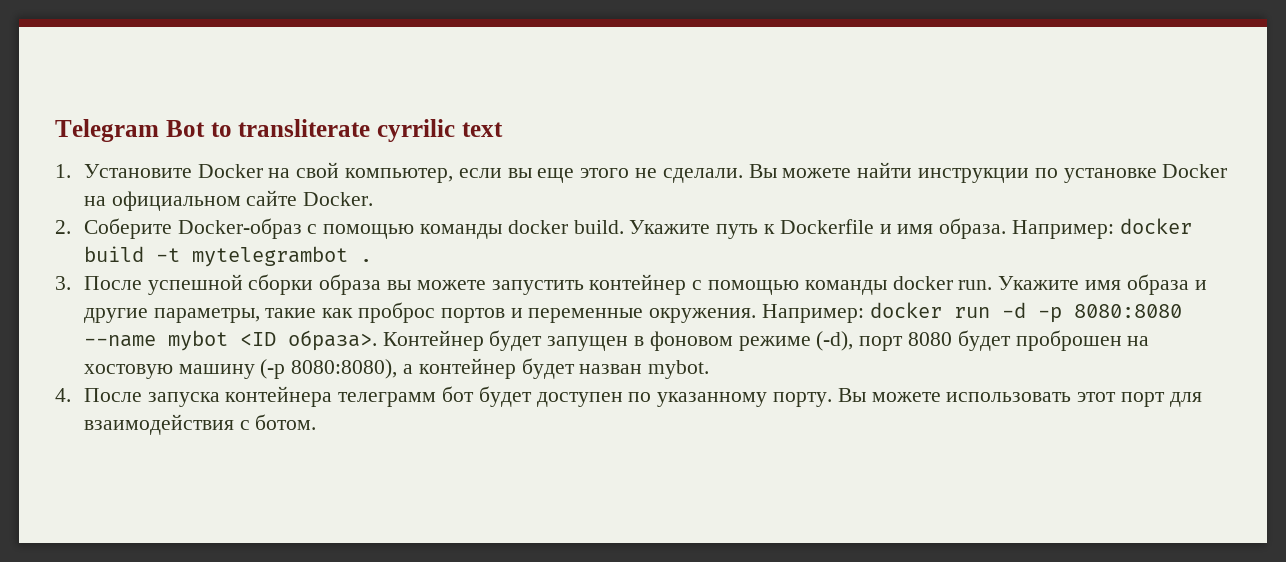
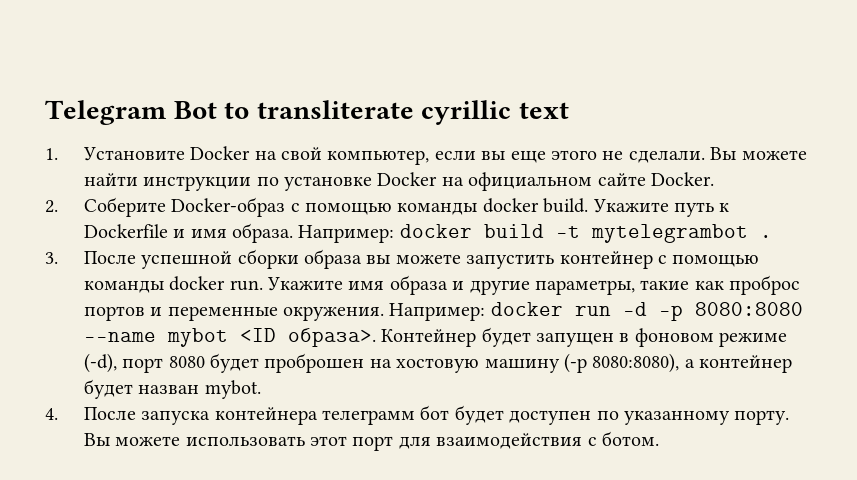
[377,119,455,142] cyrrilic -> [421,100,512,125] cyrillic

